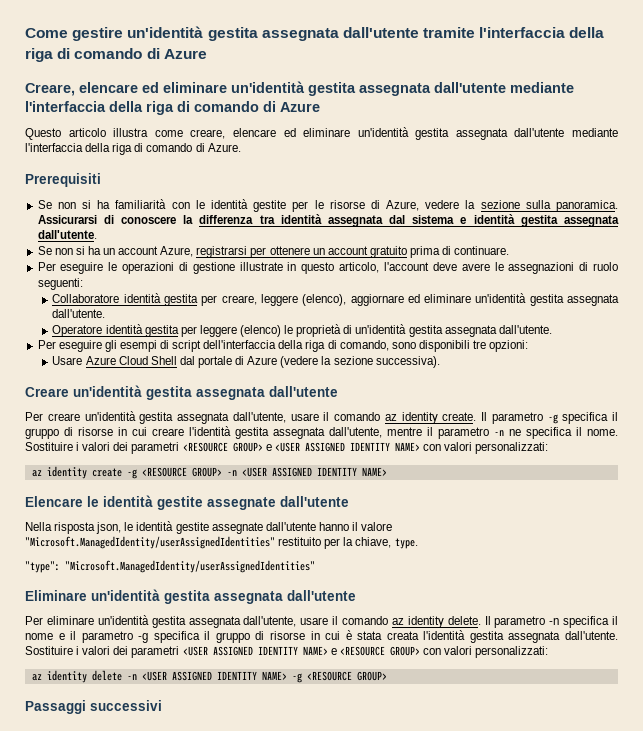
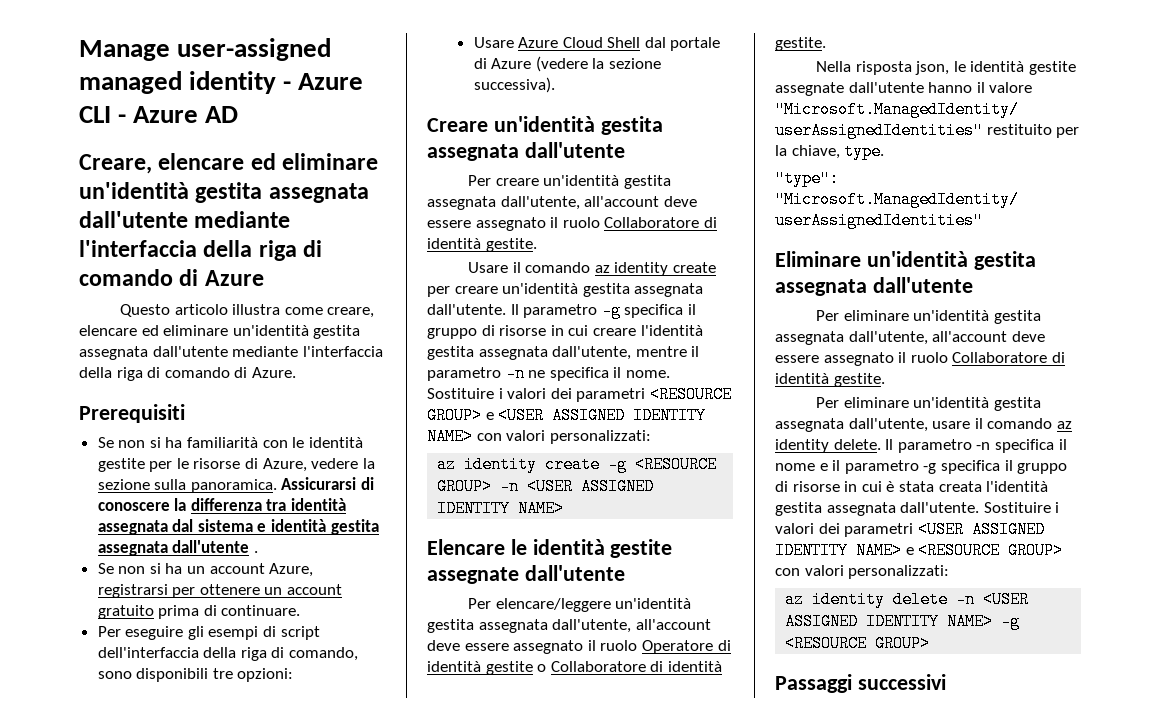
[25,26,605,41] [25,48,207,62] Come gestire un'identità gestita assegnata dall'utente tramite l'interfaccia della riga di comando di Azure -> [79,38,332,61] [79,71,364,94] [79,106,239,123] Manage user-assigned managed identity - Azure CLI - Azure AD
[37,230,97,239] dall'utente. -> [172,540,258,553] dall'utente .
[37,262,619,274] [37,278,83,290] [52,293,620,306] [52,309,106,318] [52,324,552,337] // Per eseguire le operazioni di gestione illustrate in questo articolo, l'account deve avere le assegnazioni di ruolo seguenti: // Collaboratore identità gestita per creare, leggere (elenco), aggiornare ed eliminare un'identità gestita assegnata dall'utente. // Operatore identità gestita per leggere (elenco) le proprietà di un'identità gestita assegnata dall'utente. -> (301, 610) none
[290,412,477,424] usare il comando az identity create. -> [584,196,697,207] [427,217,717,231] [427,238,537,252] [468,262,717,276] [427,283,704,297] [427,304,506,315] all'account deve essere assegnato il ruolo Collaboratore di identità gestite. // Usare il comando az identity create per creare un'identità gestita assegnata dall'utente.
(349, 501) none -> [468,598,692,612] [427,619,711,633] [427,640,731,654] [427,661,722,675] [775,37,826,51] // Per elencare/leggere un'identità gestita assegnata dall'utente, all'account deve essere assegnato il ruolo Operatore di identità gestite o Collaboratore di identità gestite.
(356, 595) none -> [816,310,1041,324] [775,331,1045,345] [775,352,1065,366] [775,373,885,387] // Per eliminare un'identità gestita assegnata dall'utente, all'account deve essere assegnato il ruolo Collaboratore di identità gestite.

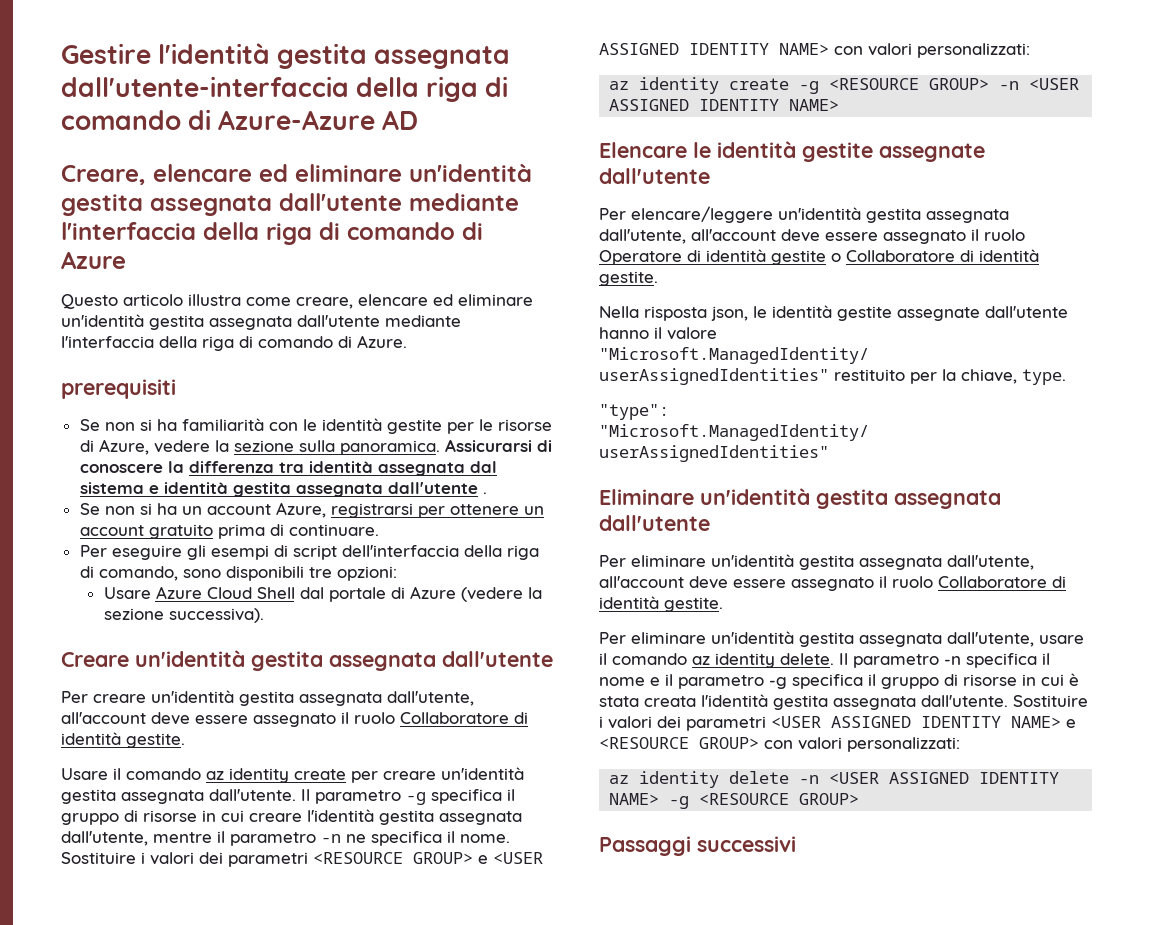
[79,38,332,61] [79,71,364,94] [79,106,199,123] Manage user-assigned managed identity - Azure CLI - Azure -> [61,43,511,69] [61,76,509,102] [61,109,376,130] Gestire l'identità gestita assegnata dall'utente-interfaccia della riga di comando di Azure-Azure
[79,404,185,423] Prerequisiti -> [61,379,176,399] prerequisiti

